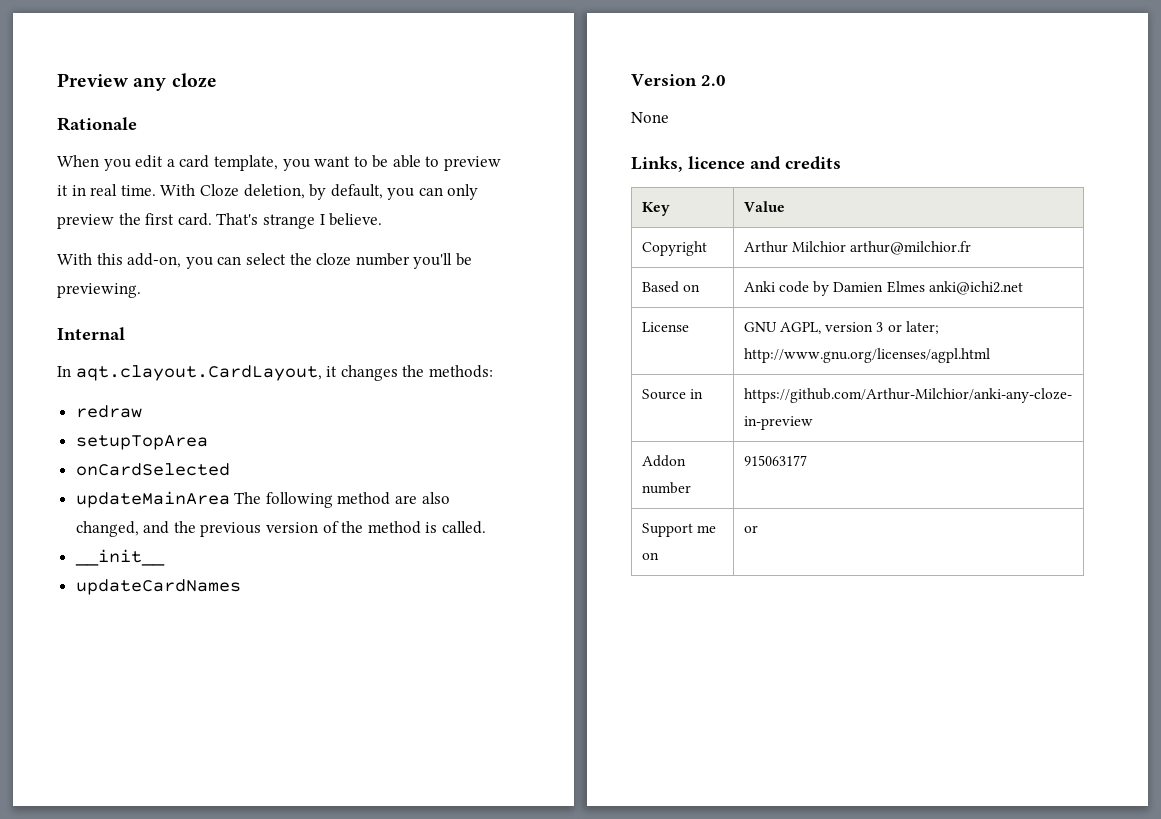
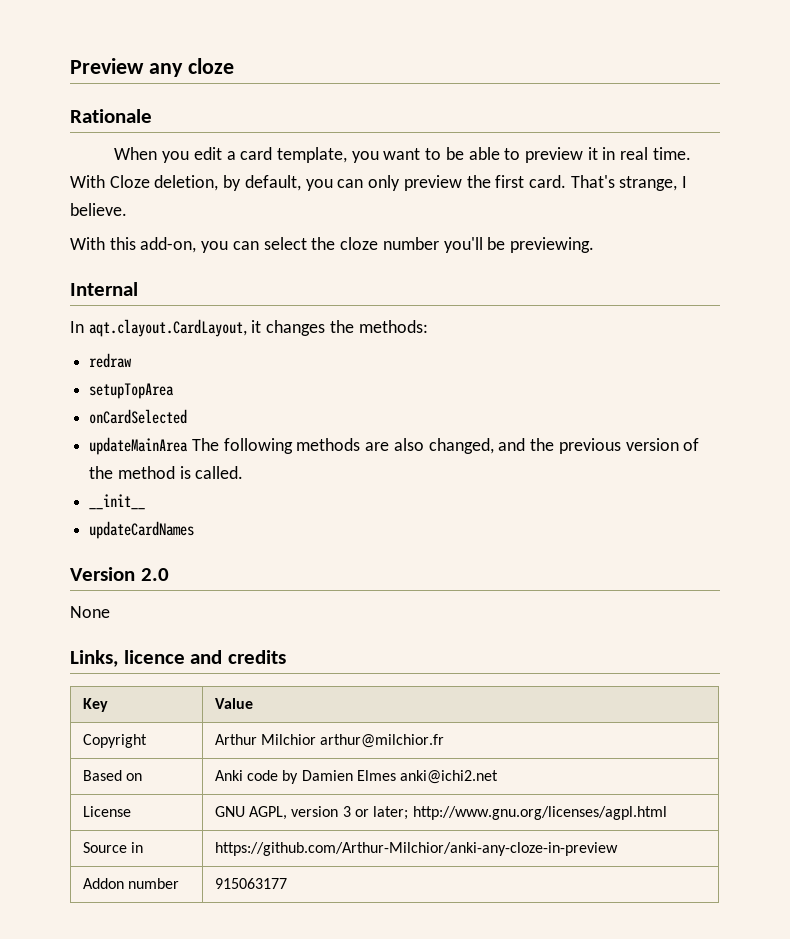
[262,214,315,229] strange -> [619,176,678,191] strange,
[337,492,391,505] method -> [296,438,361,451] methods
[641,523,716,537] [641,552,659,560] [743,525,758,533] // Support me on | or -> (287, 883) none

